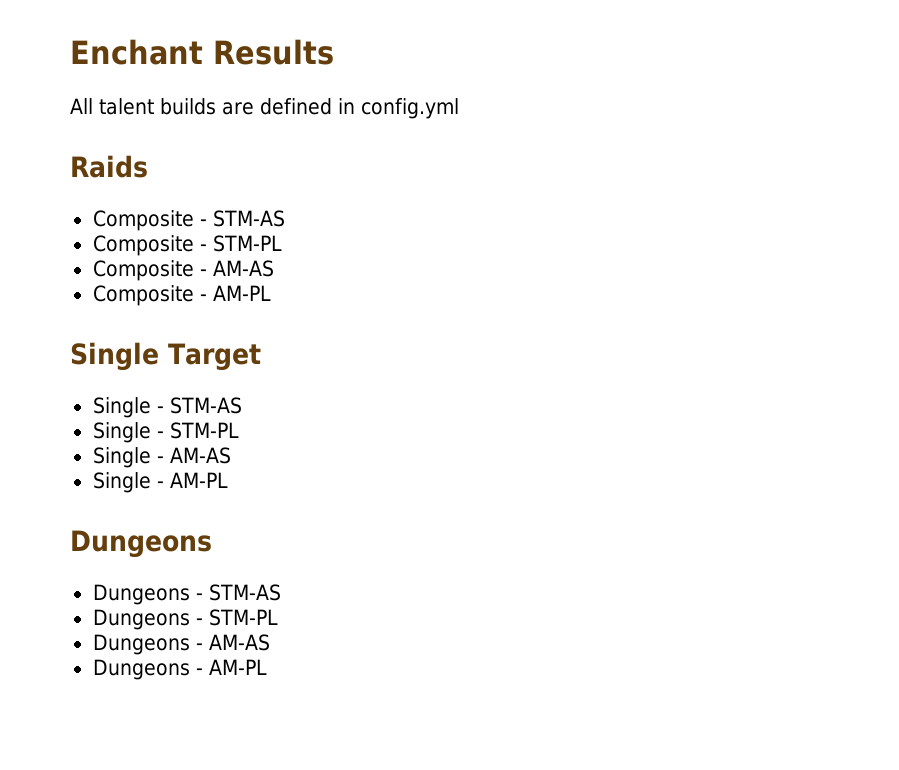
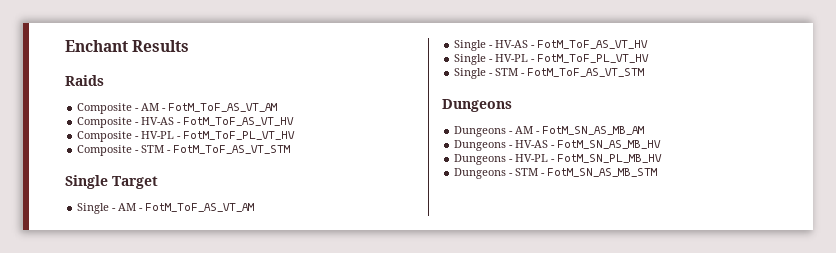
[70,98,459,119] // All talent builds are defined in config.yml -> (190, 46) none
[212,210,285,227] [92,235,282,256] [92,260,274,281] [92,285,271,306] STM-AS // Composite - STM-PL // Composite - AM-AS // Composite - AM-PL -> [141,103,278,112] [77,117,295,128] [77,131,296,142] [77,145,291,156] AM - FotM_ToF_AS_VT_AM // Composite - HV-AS - FotM_ToF_AS_VT_HV // Composite - HV-PL - FotM_ToF_PL_VT_HV // Composite - STM - FotM_ToF_AS_VT_STM
[169,397,242,414] [92,422,239,443] [92,447,231,468] [92,472,228,493] STM-AS // Single - STM-PL // Single - AM-AS // Single - AM-PL -> [118,203,255,212] [454,40,649,51] [454,54,650,65] [454,68,645,79] AM - FotM_ToF_AS_VT_AM // Single - HV-AS - FotM_ToF_AS_VT_HV // Single - HV-PL - FotM_ToF_PL_VT_HV // Single - STM - FotM_ToF_AS_VT_STM
[208,584,281,601] [92,609,278,630] [92,634,270,655] [92,659,267,680] STM-AS // Dungeons - STM-PL // Dungeons - AM-AS // Dungeons - AM-PL -> [515,126,645,135] [454,140,662,151] [454,154,663,165] [454,168,658,179] AM - FotM_SN_AS_MB_AM // Dungeons - HV-AS - FotM_SN_AS_MB_HV // Dungeons - HV-PL - FotM_SN_PL_MB_HV // Dungeons - STM - FotM_SN_AS_MB_STM

